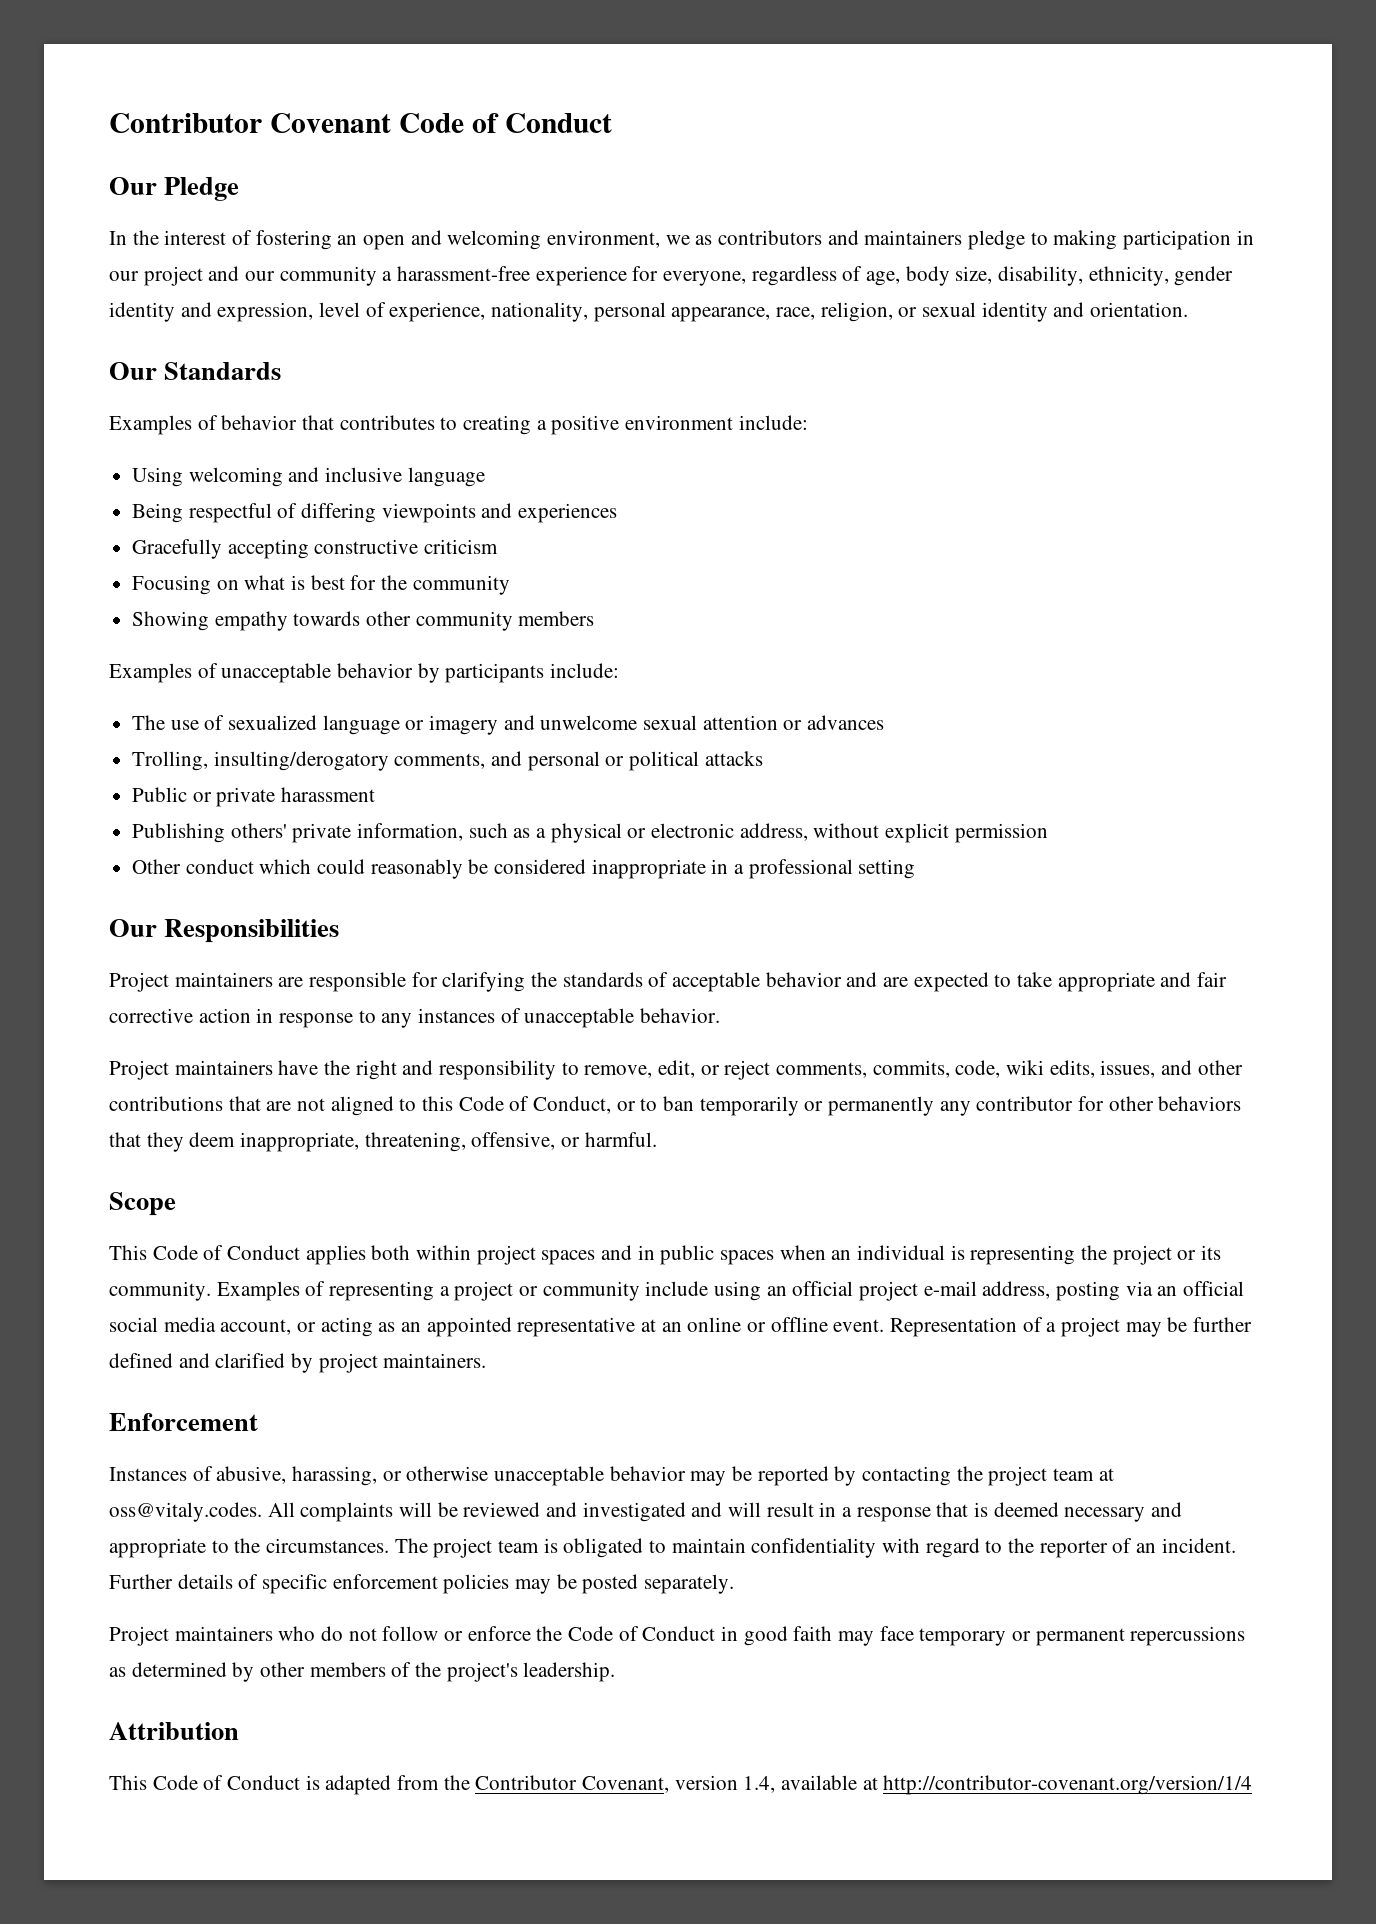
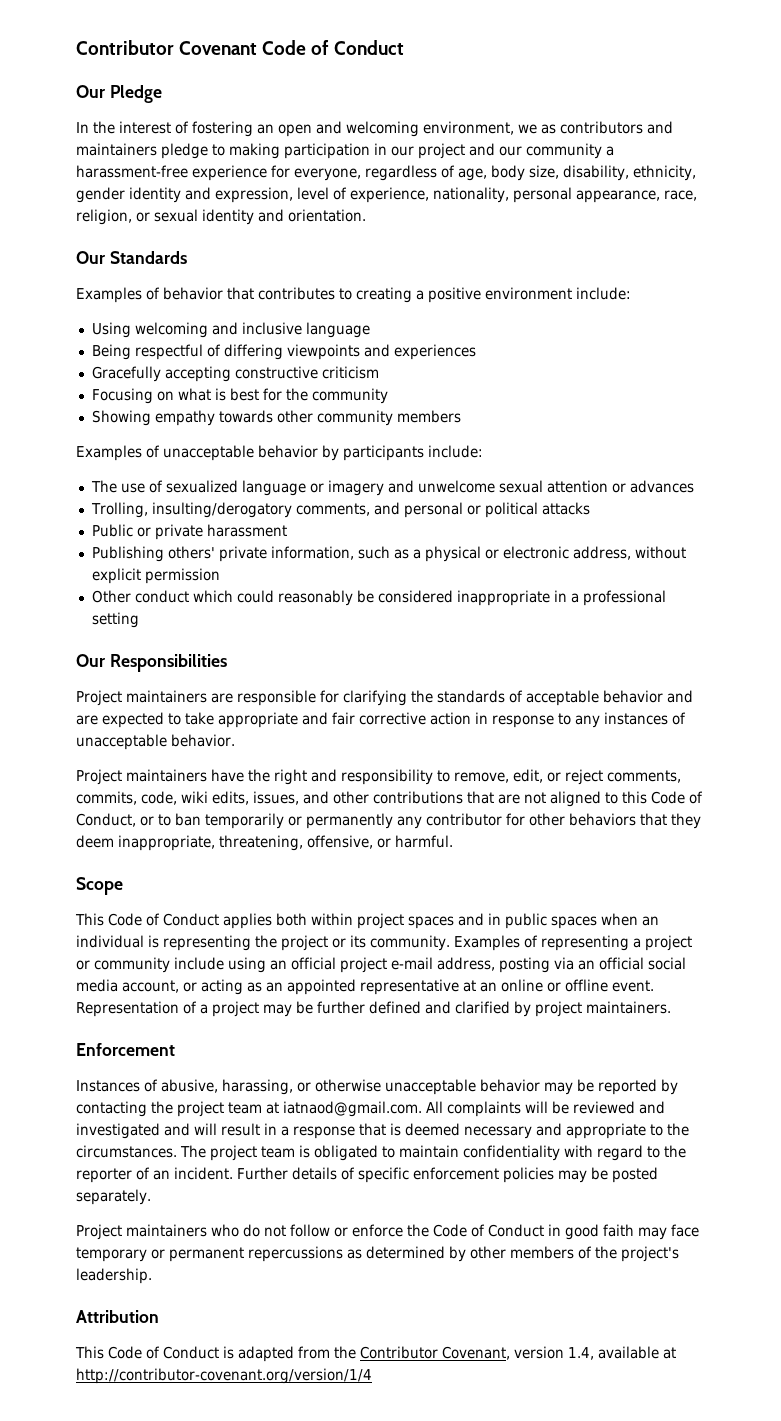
[109,1502,262,1522] oss@vitaly.codes. -> [283,1101,422,1117] iatnaod@gmail.com.

